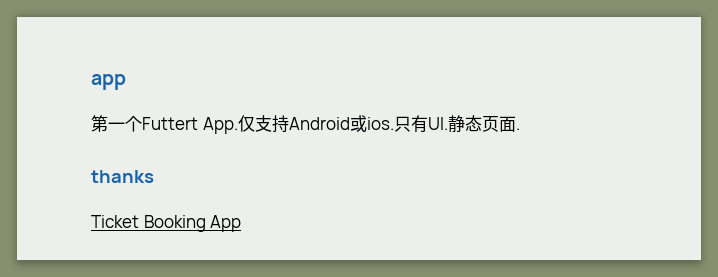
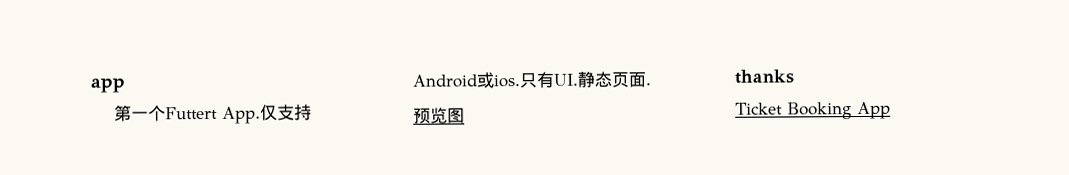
(520, 129) none -> [413,107,465,124] // 预览图

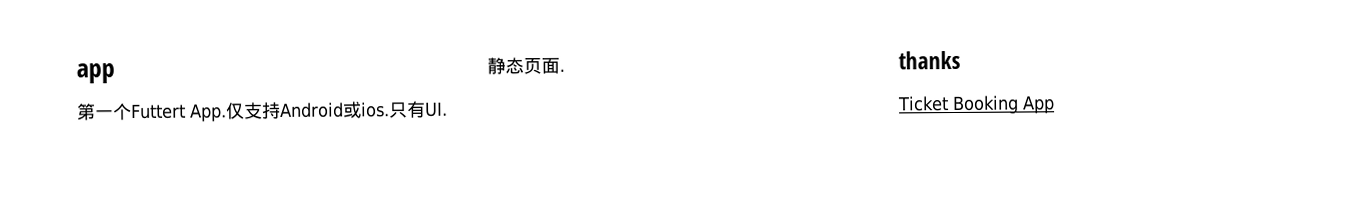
[413,107,465,124] // 预览图 -> (565, 70) none

